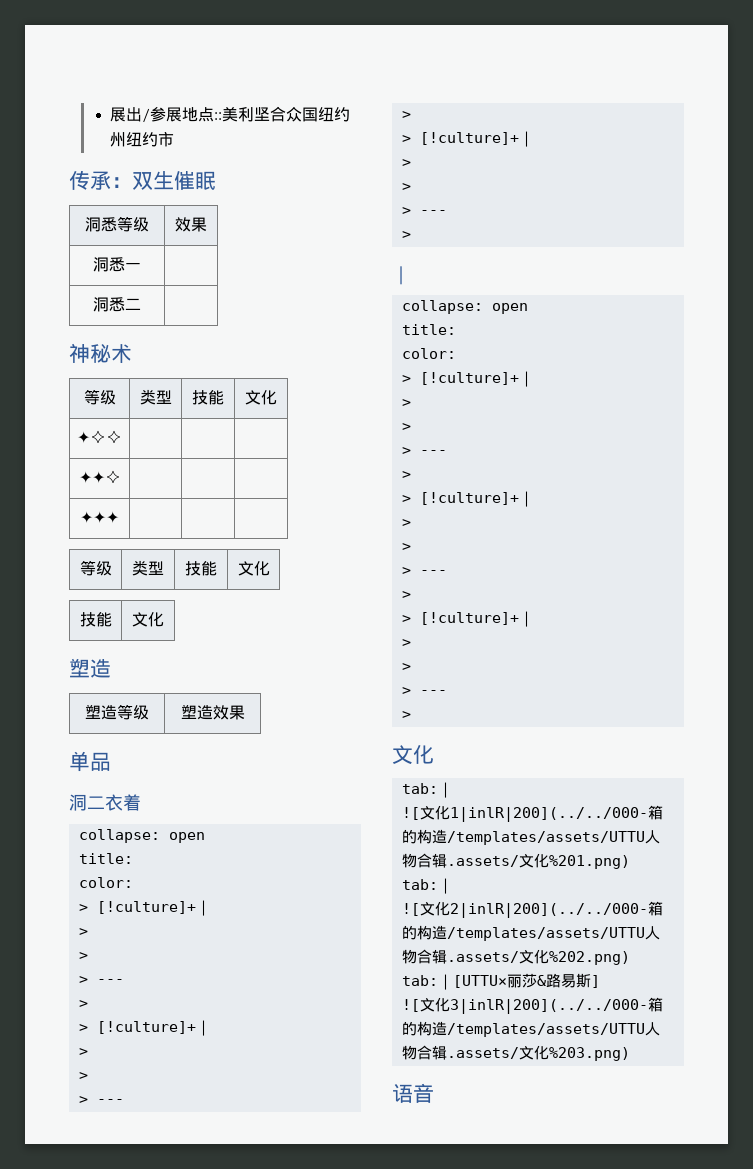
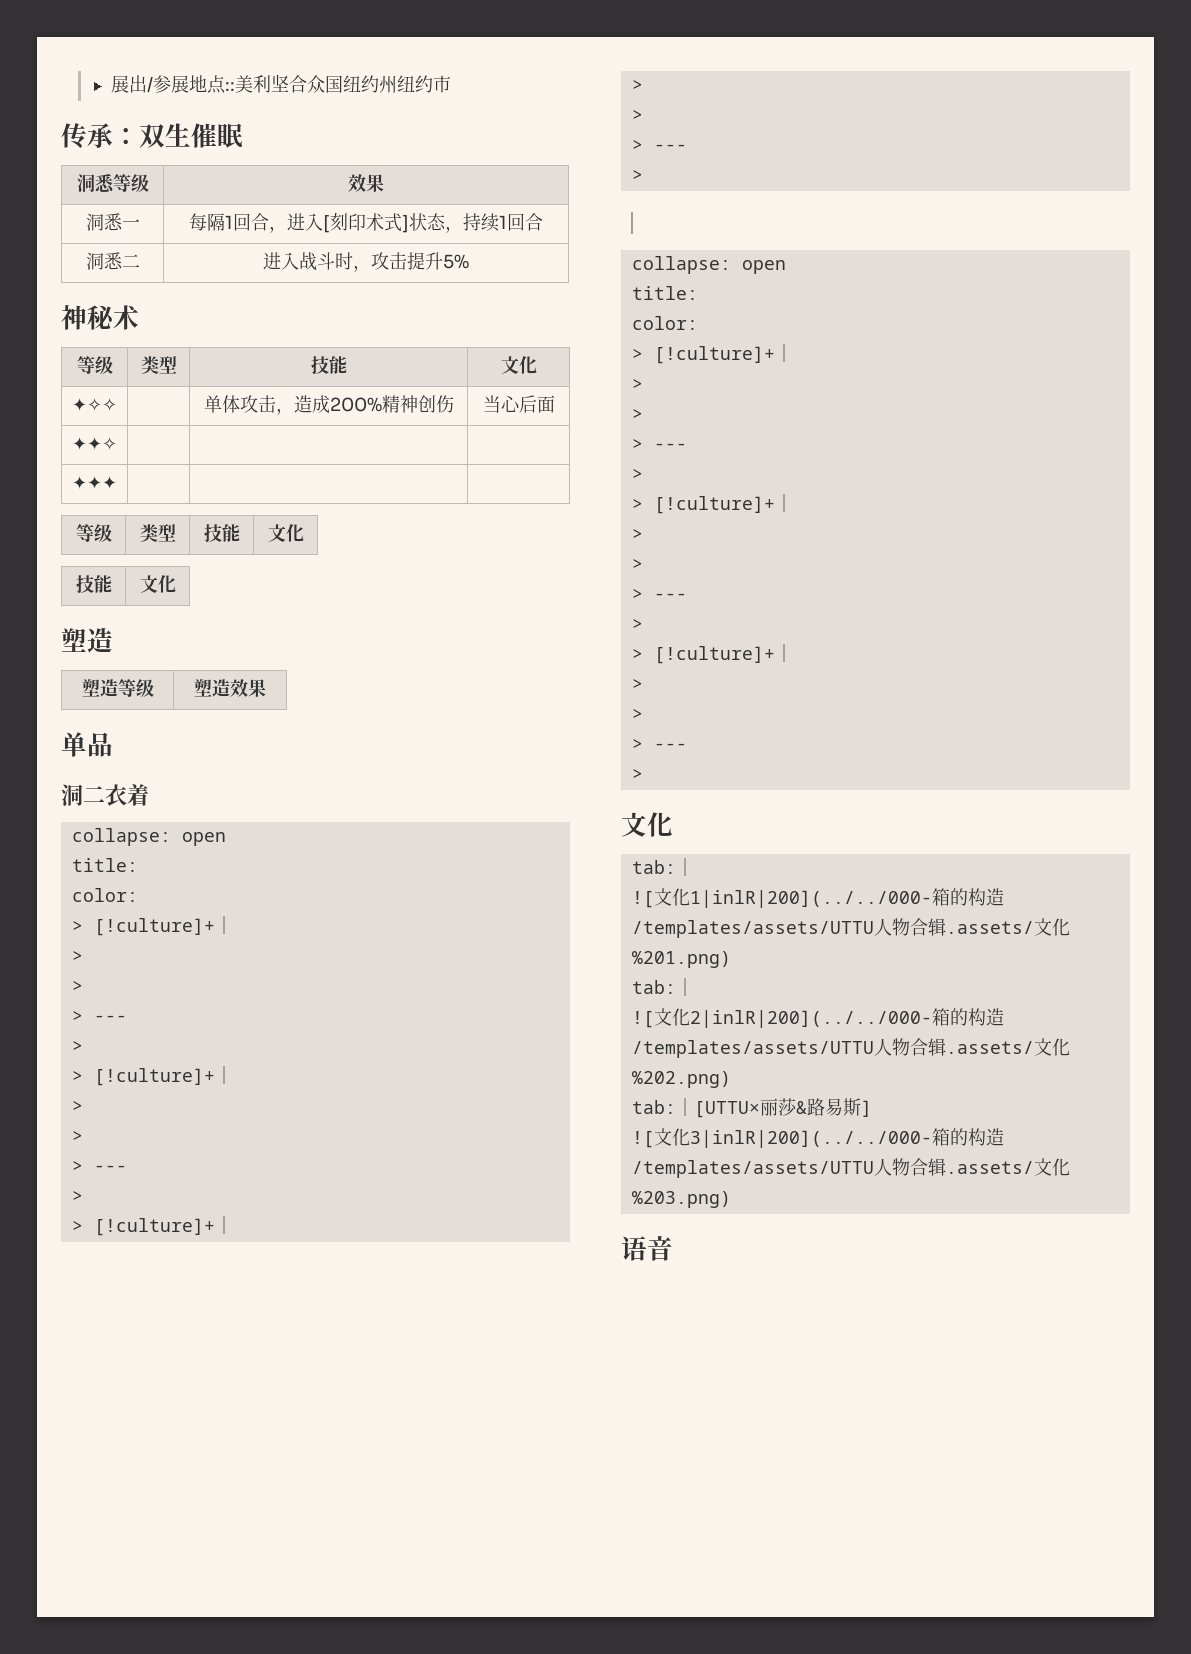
[93,297,141,312] // 洞悉二 | -> [189,212,543,233] [85,252,140,270] [263,252,469,272] 每隔1回合，进入[刻印术式]状态，持续1回合 // 洞悉二 | 进入战斗时，攻击提升5%
(122, 437) | -> [203,395,454,415] [482,395,555,413] 单体攻击，造成200%精神创伤 | 当心后面

